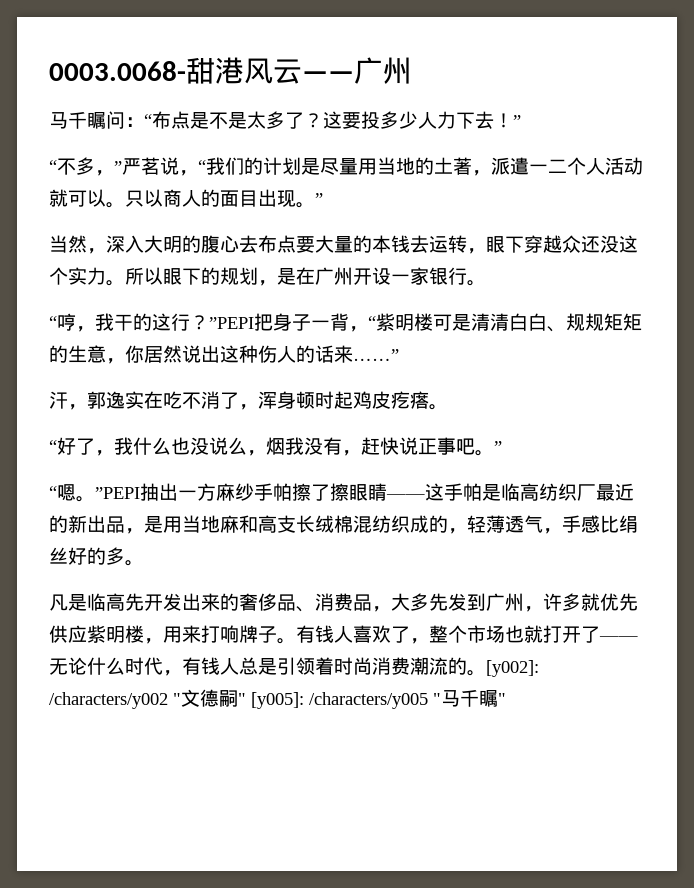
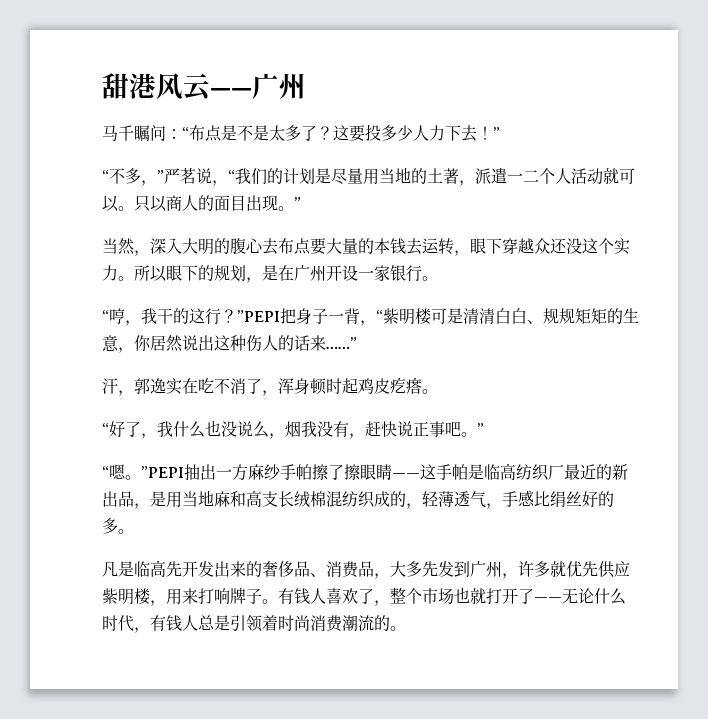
[49,61,186,81] 0003.0068- -> (102, 86) none
[486,660,539,677] [49,689,506,709] [y002]: /characters/y002 "文德嗣" [y005]: /characters/y005 "马千瞩" -> (406, 628) none

